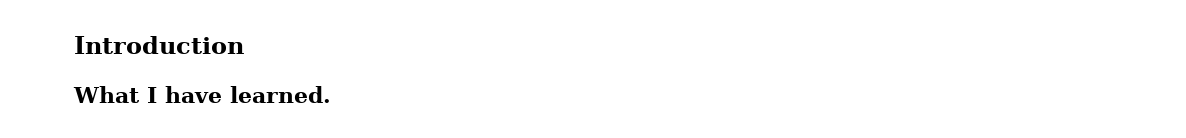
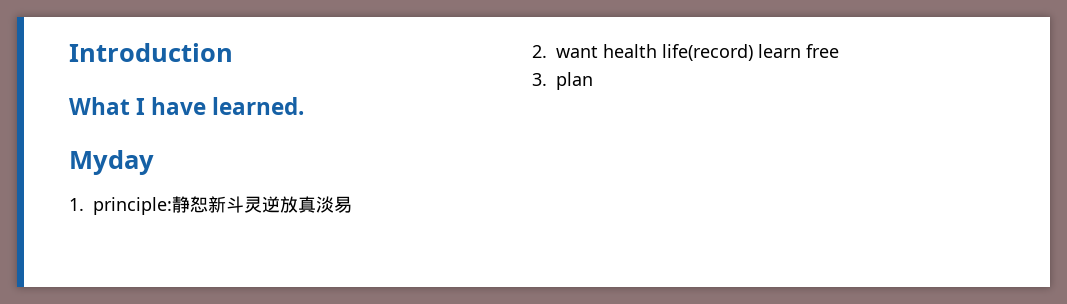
(331, 94) none -> [69,150,154,175] [69,196,352,215] [532,44,839,61] [532,72,593,90] // Myday // 1. principle:静恕新斗灵逆放真淡易 // 2. want health life(record) learn free // 3. plan

